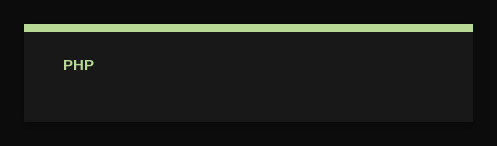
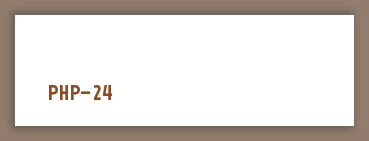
[63,60,94,70] PHP -> [47,85,113,100] PHP-24

